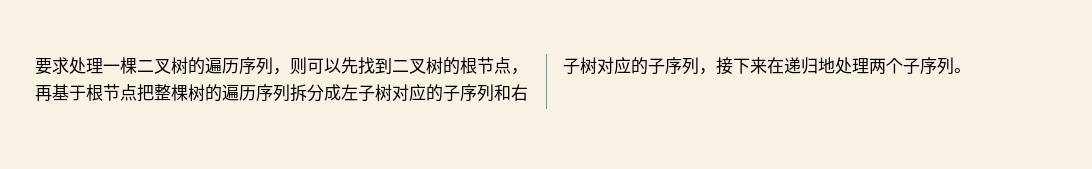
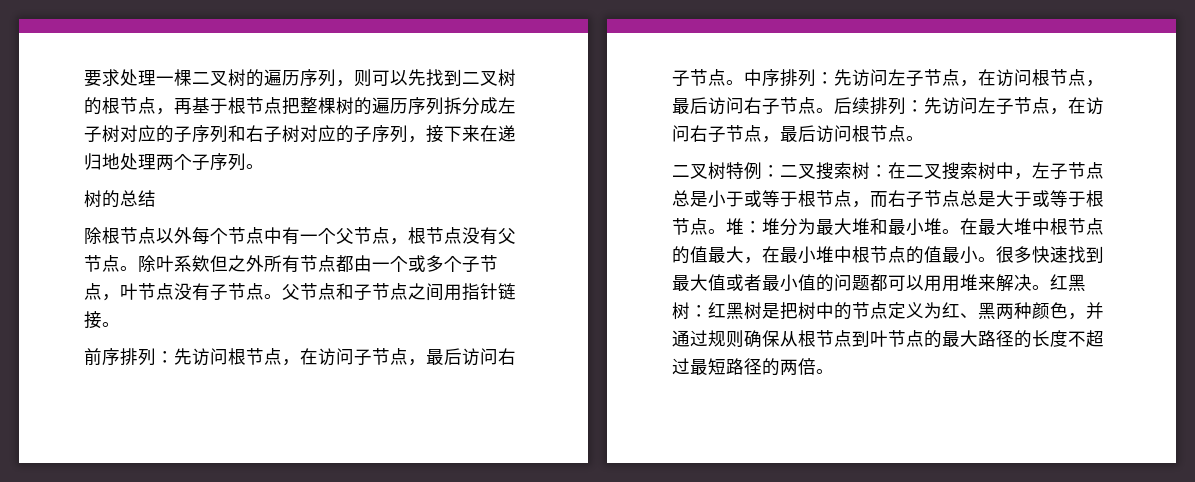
(971, 70) none -> [84,190,156,208] [84,227,516,245] [84,255,498,273] [84,283,516,301] [84,311,120,329] [84,348,516,366] [672,69,1104,87] [672,97,1104,115] [672,125,924,143] [672,162,1104,180] [672,190,1104,208] [672,218,1104,236] [672,246,1104,264] [672,274,1086,292] [672,302,1104,320] [672,330,1104,348] [672,358,834,376] // 树的总结 // 除根节点以外每个节点中有一个父节点，根节点没有父节点。除叶系欸但之外所有节点都由一个或多个子节点，叶节点没有子节点。父节点和子节点之间用指针链接。 // 前序排列：先访问根节点，在访问子节点，最后访问右子节点。中序排列：先访问左子节点，在访问根节点，最后访问右子节点。后续排列：先访问左子节点，在访问右子节点，最后访问根节点。 // 二叉树特例：二叉搜索树：在二叉搜索树中，左子节点总是小于或等于根节点，而右子节点总是大于或等于根节点。堆：堆分为最大堆和最小堆。在最大堆中根节点的值最大，在最小堆中根节点的值最小。很多快速找到最大值或者最小值的问题都可以用用堆来解决。红黑树：红黑树是把树中的节点定义为红、黑两种颜色，并通过规则确保从根节点到叶节点的最大路径的长度不超过最短路径的两倍。

